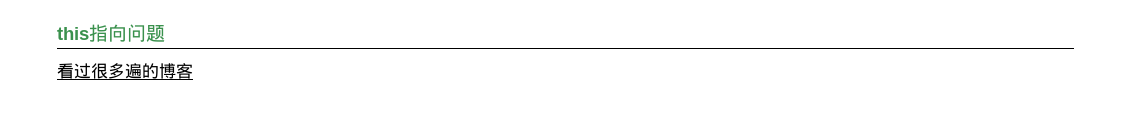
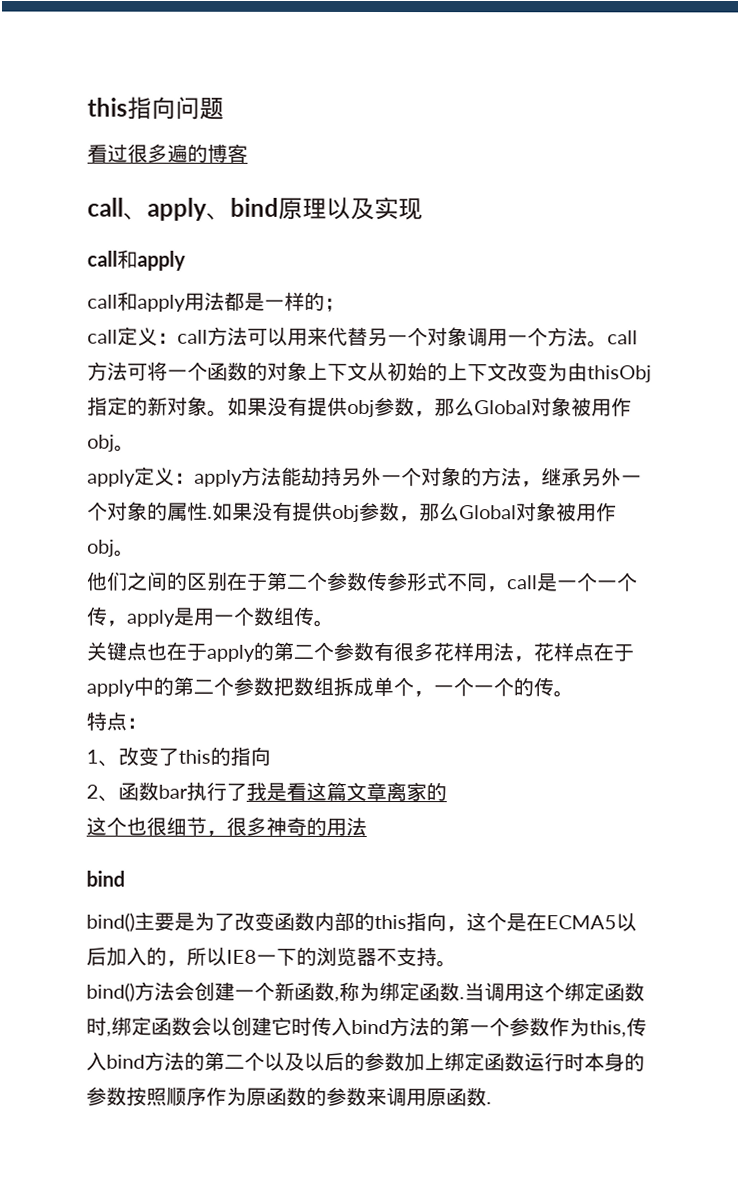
(193, 71) none -> [87,196,423,221] [87,249,186,271] [87,291,345,312] [87,326,638,348] [87,361,652,383] [87,396,632,418] [87,434,135,452] [87,466,642,488] [87,501,617,523] [87,539,135,557] [87,571,638,593] [86,606,334,627] [86,641,634,663] [86,676,574,698] [86,711,147,731] [86,746,271,767] [86,781,447,802] [86,816,367,837] [86,870,125,887] [86,911,637,933] [86,946,457,968] [86,981,645,1002] [86,1016,647,1038] [86,1051,645,1073] [86,1086,492,1107] // call、apply、bind原理以及实现 // call和apply // call和apply用法都是一样的； // call定义：call方法可以用来代替另一个对象调用一个方法。call方法可将一个函数的对象上下文从初始的上下文改变为由thisObj指定的新对象。如果没有提供obj参数，那么Global对象被用作obj。 // apply定义：apply方法能劫持另外一个对象的方法，继承另外一个对象的属性.如果没有提供obj参数，那么Global对象被用作obj。 // 他们之间的区别在于第二个参数传参形式不同，call是一个一个传，apply是用一个数组传。 // 关键点也在于apply的第二个参数有很多花样用法，花样点在于apply中的第二个参数把数组拆成单个，一个一个的传。 // 特点： // 1、改变了this的指向 // 2、函数bar执行了我是看这篇文章离家的 // 这个也很细节，很多神奇的用法 // bind // bind()主要是为了改变函数内部的this指向，这个是在ECMA5以后加入的，所以IE8一下的浏览器不支持。 // bind()方法会创建一个新函数,称为绑定函数.当调用这个绑定函数时,绑定函数会以创建它时传入bind方法的第一个参数作为this,传入bind方法的第二个以及以后的参数加上绑定函数运行时本身的参数按照顺序作为原函数的参数来调用原函数.

